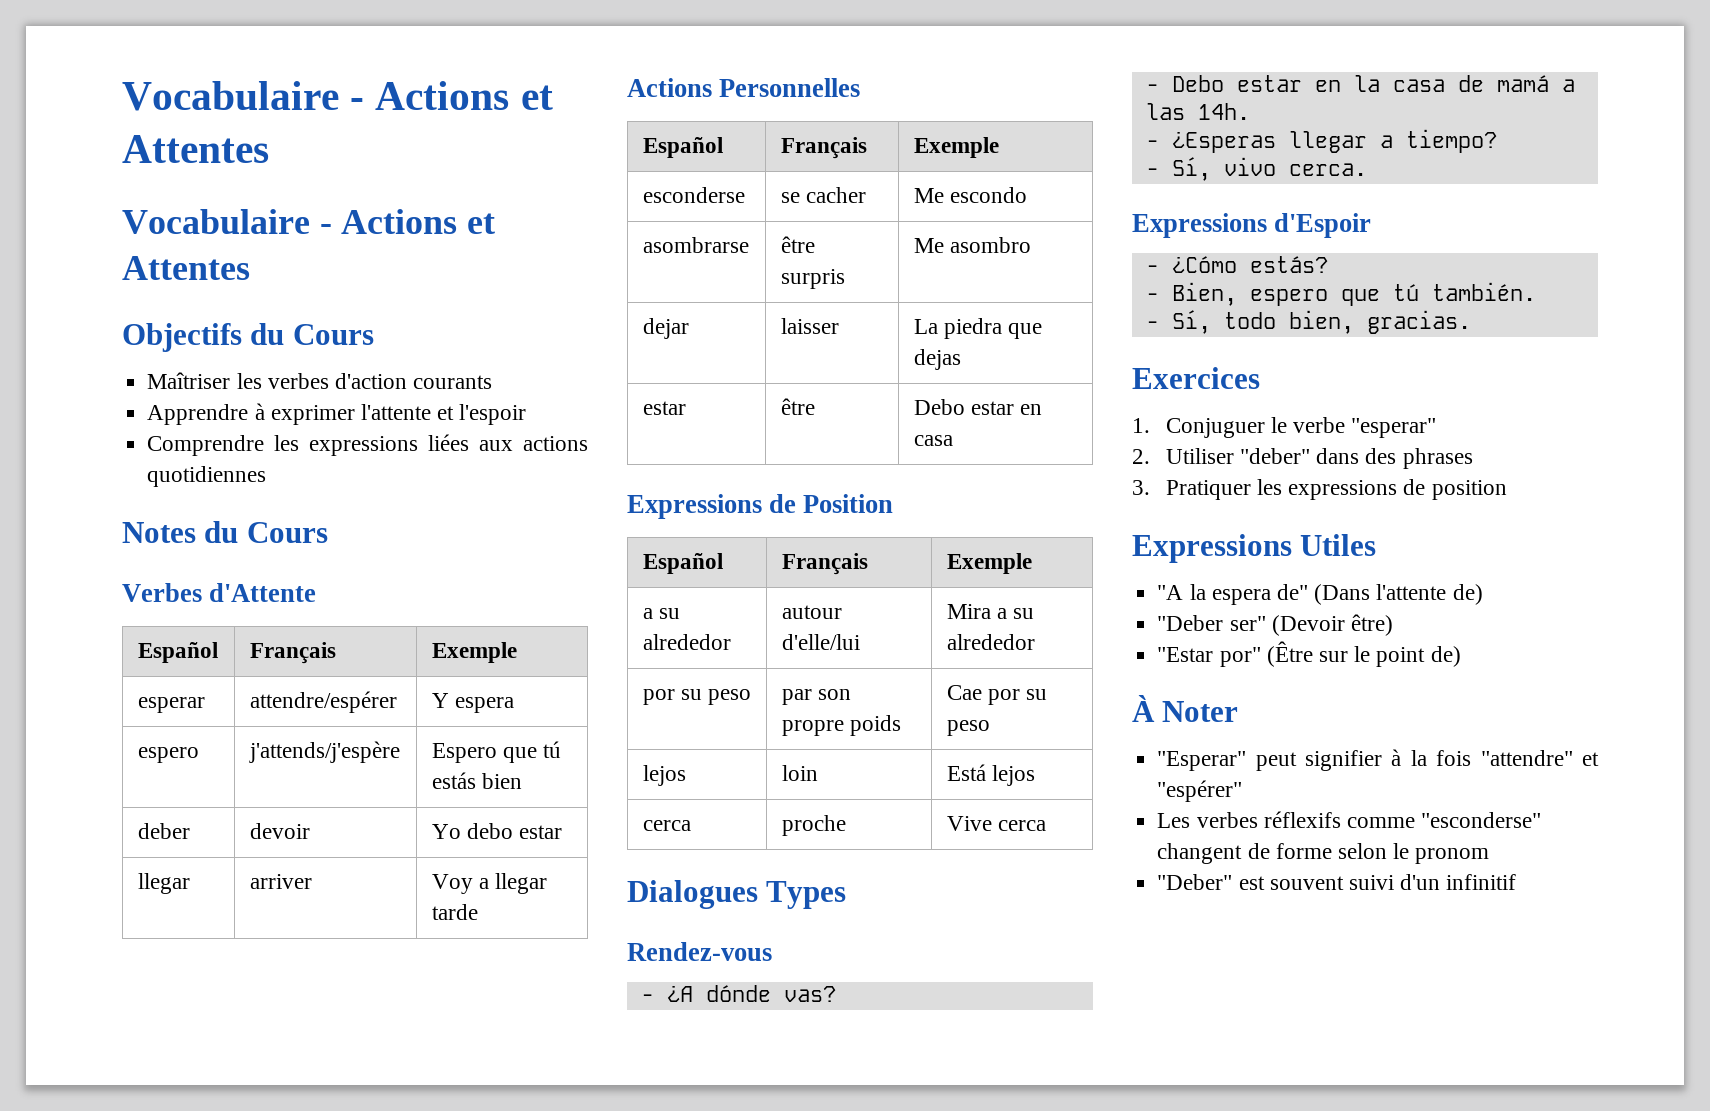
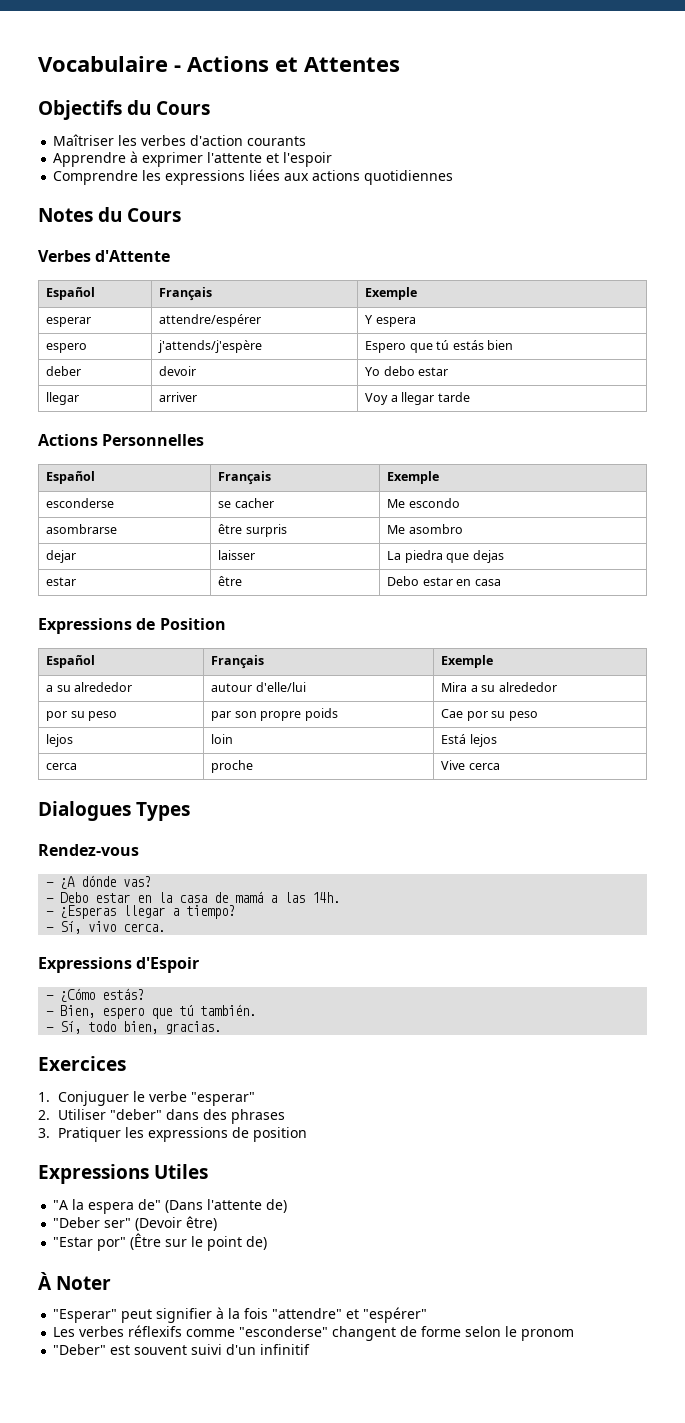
[122,81,553,111] [122,135,269,163] [122,209,496,234] [122,256,250,280] Vocabulaire - Actions et Attentes // Vocabulaire - Actions et Attentes -> [38,56,400,72] Vocabulaire - Actions et Attentes

